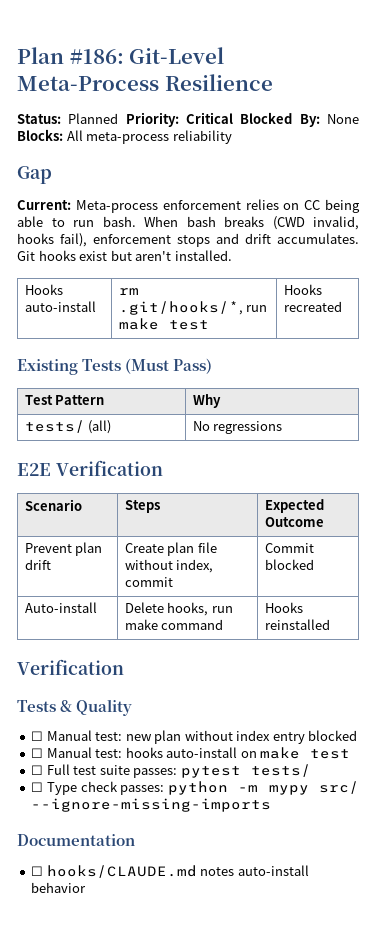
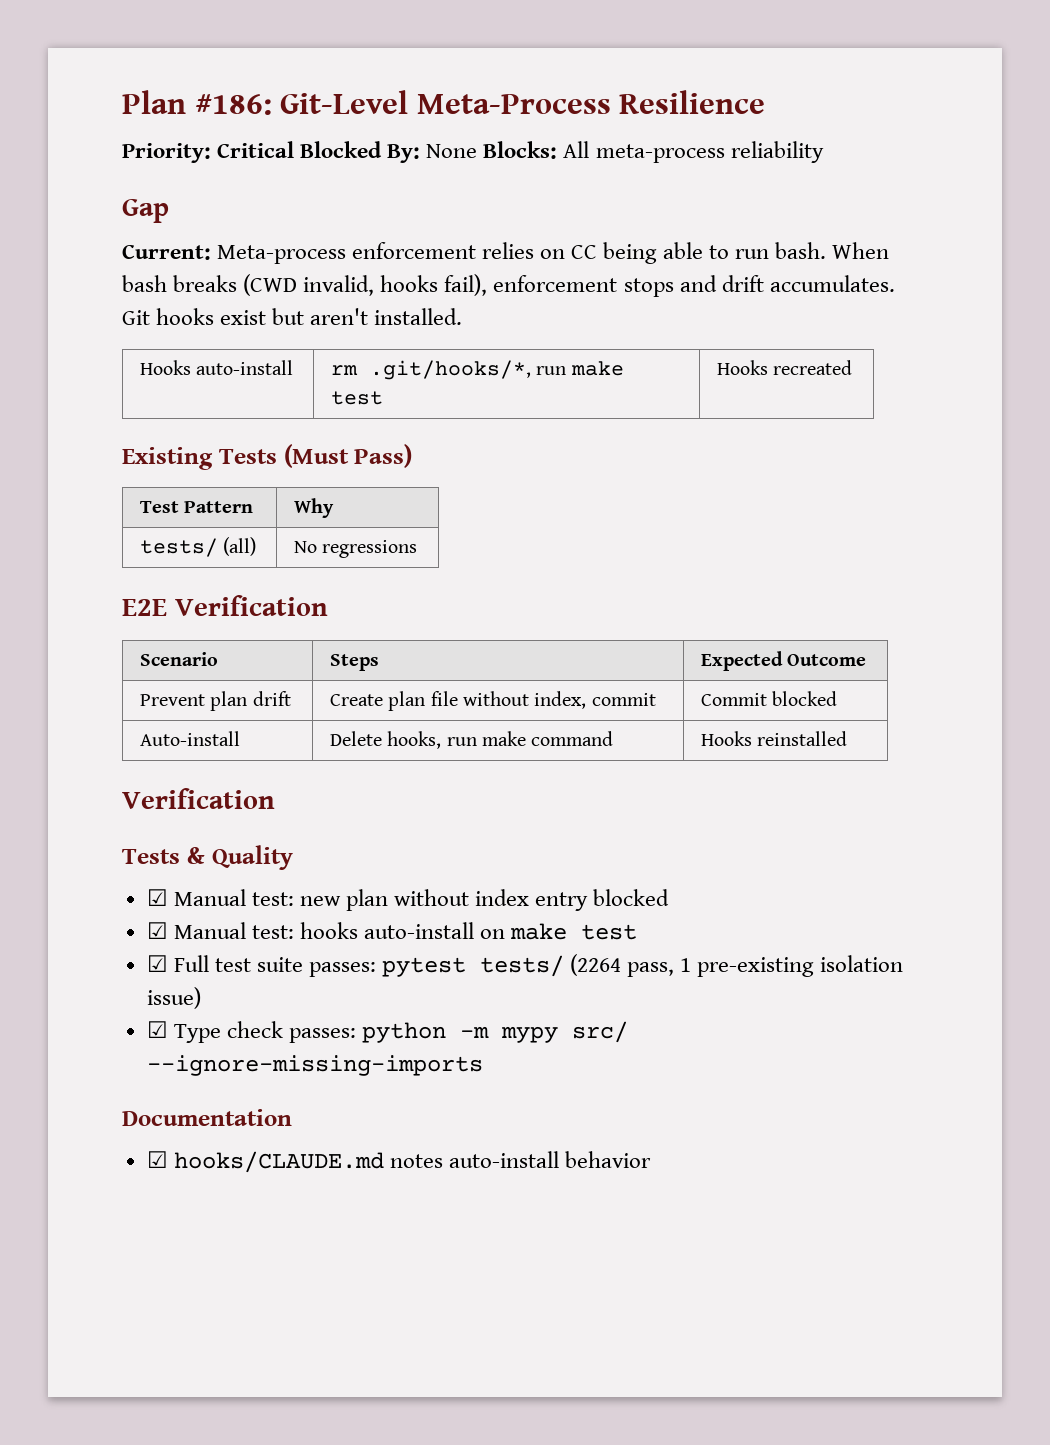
[17,113,119,124] Status: Planned -> (766, 102) none
[31,731,44,741] ☐ -> [146,889,168,906] ☑
[31,748,44,758] ☐ -> [146,922,168,939] ☑
[31,765,44,775] ☐ -> [146,955,168,972] ☑
[31,782,44,792] // ☐ -> [570,954,903,977] [146,987,201,1009] [146,1021,168,1038] (2264 pass, 1 pre-existing isolation issue) // ☑
[31,866,44,876] ☐ -> [146,1151,168,1168] ☑

